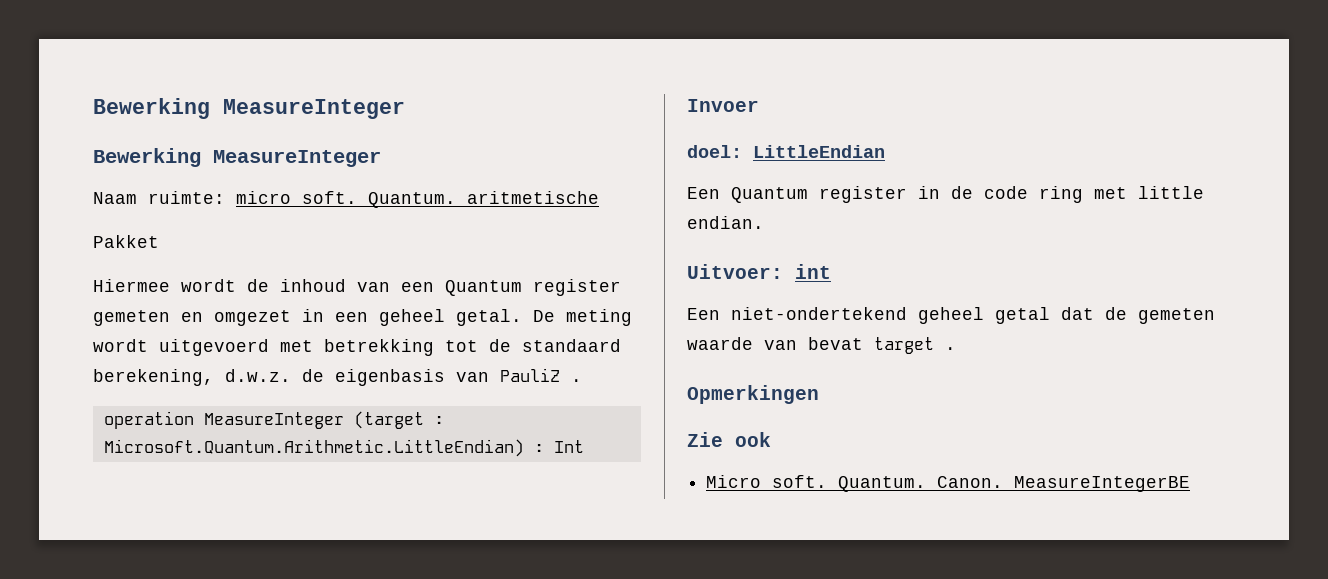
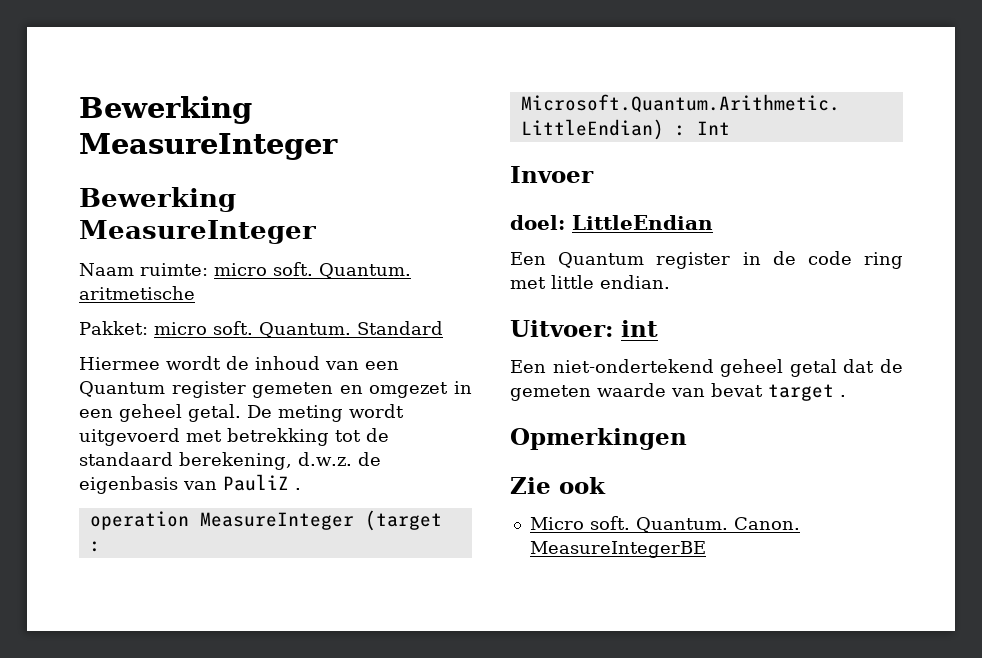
[93,235,159,248] Pakket -> [79,321,443,338] Pakket: micro soft. Quantum. Standard

